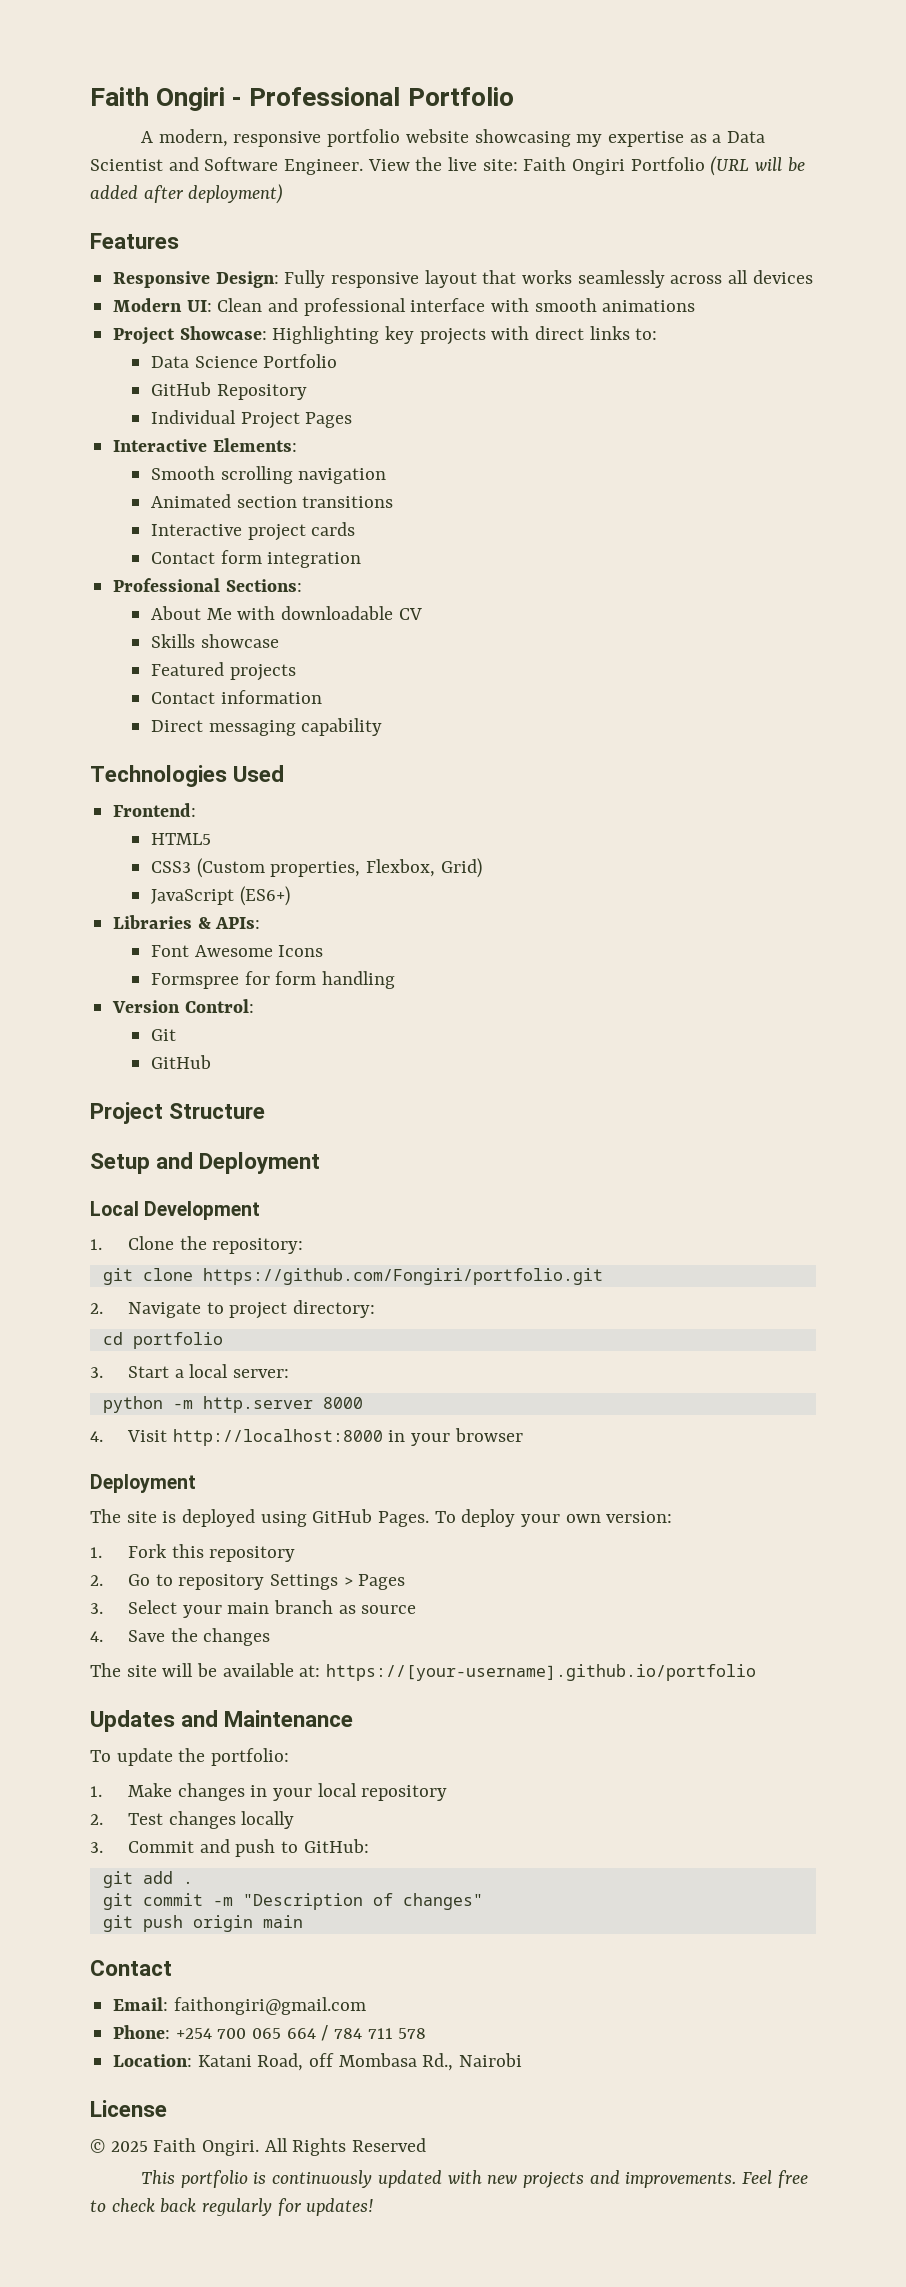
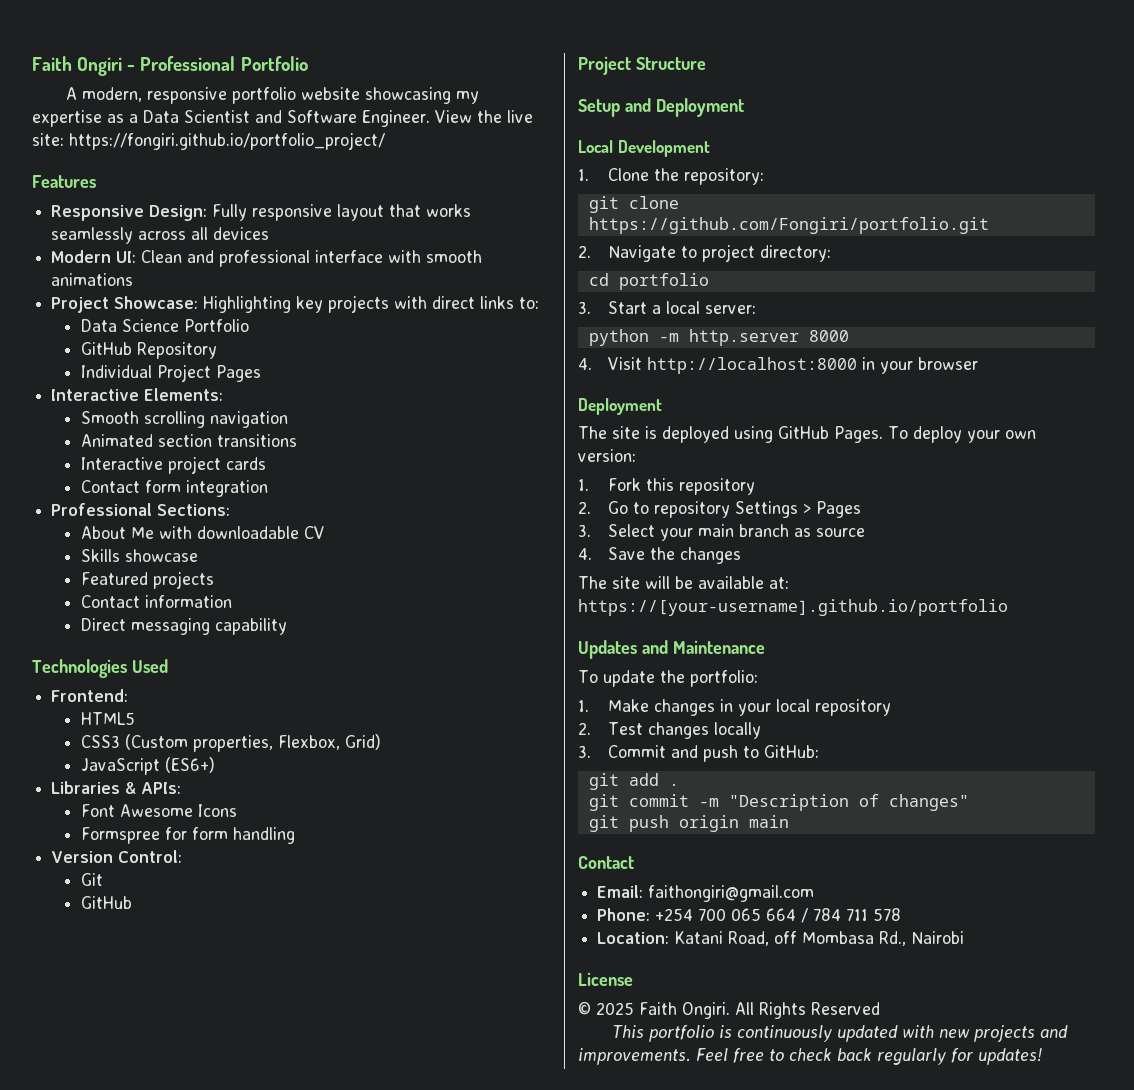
[523,156,805,176] [90,184,284,204] Faith Ongiri Portfolio (URL will be added after deployment) -> [69,132,385,150] https://fongiri.github.io/portfolio_project/

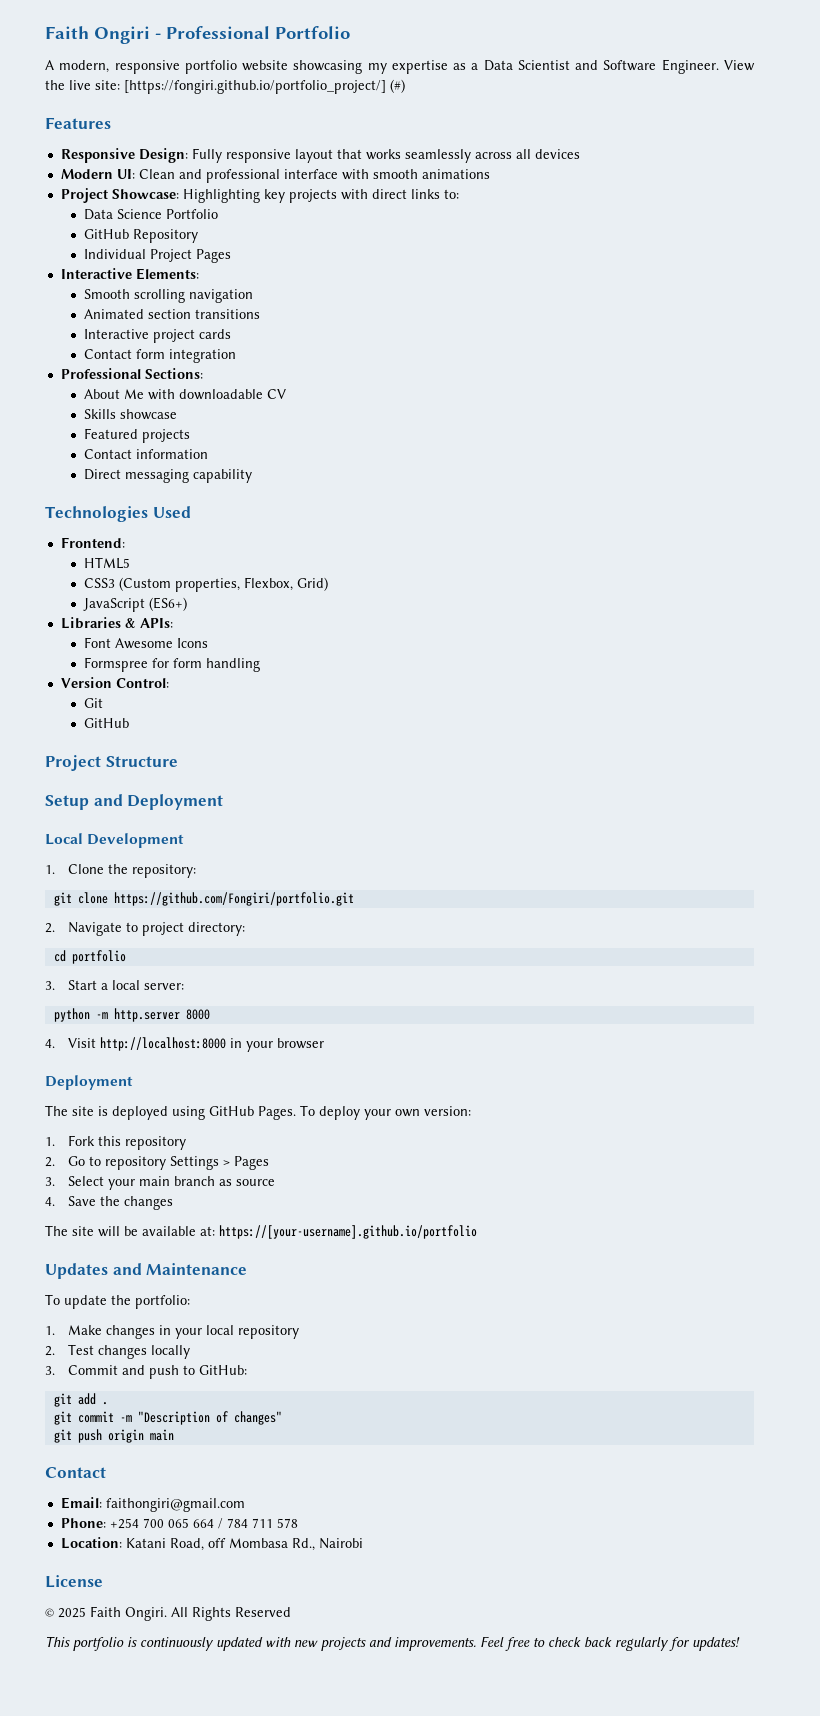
[69,132,385,150] https://fongiri.github.io/portfolio_project/ -> [124,79,405,94] [https://fongiri.github.io/portfolio_project/] (#)

